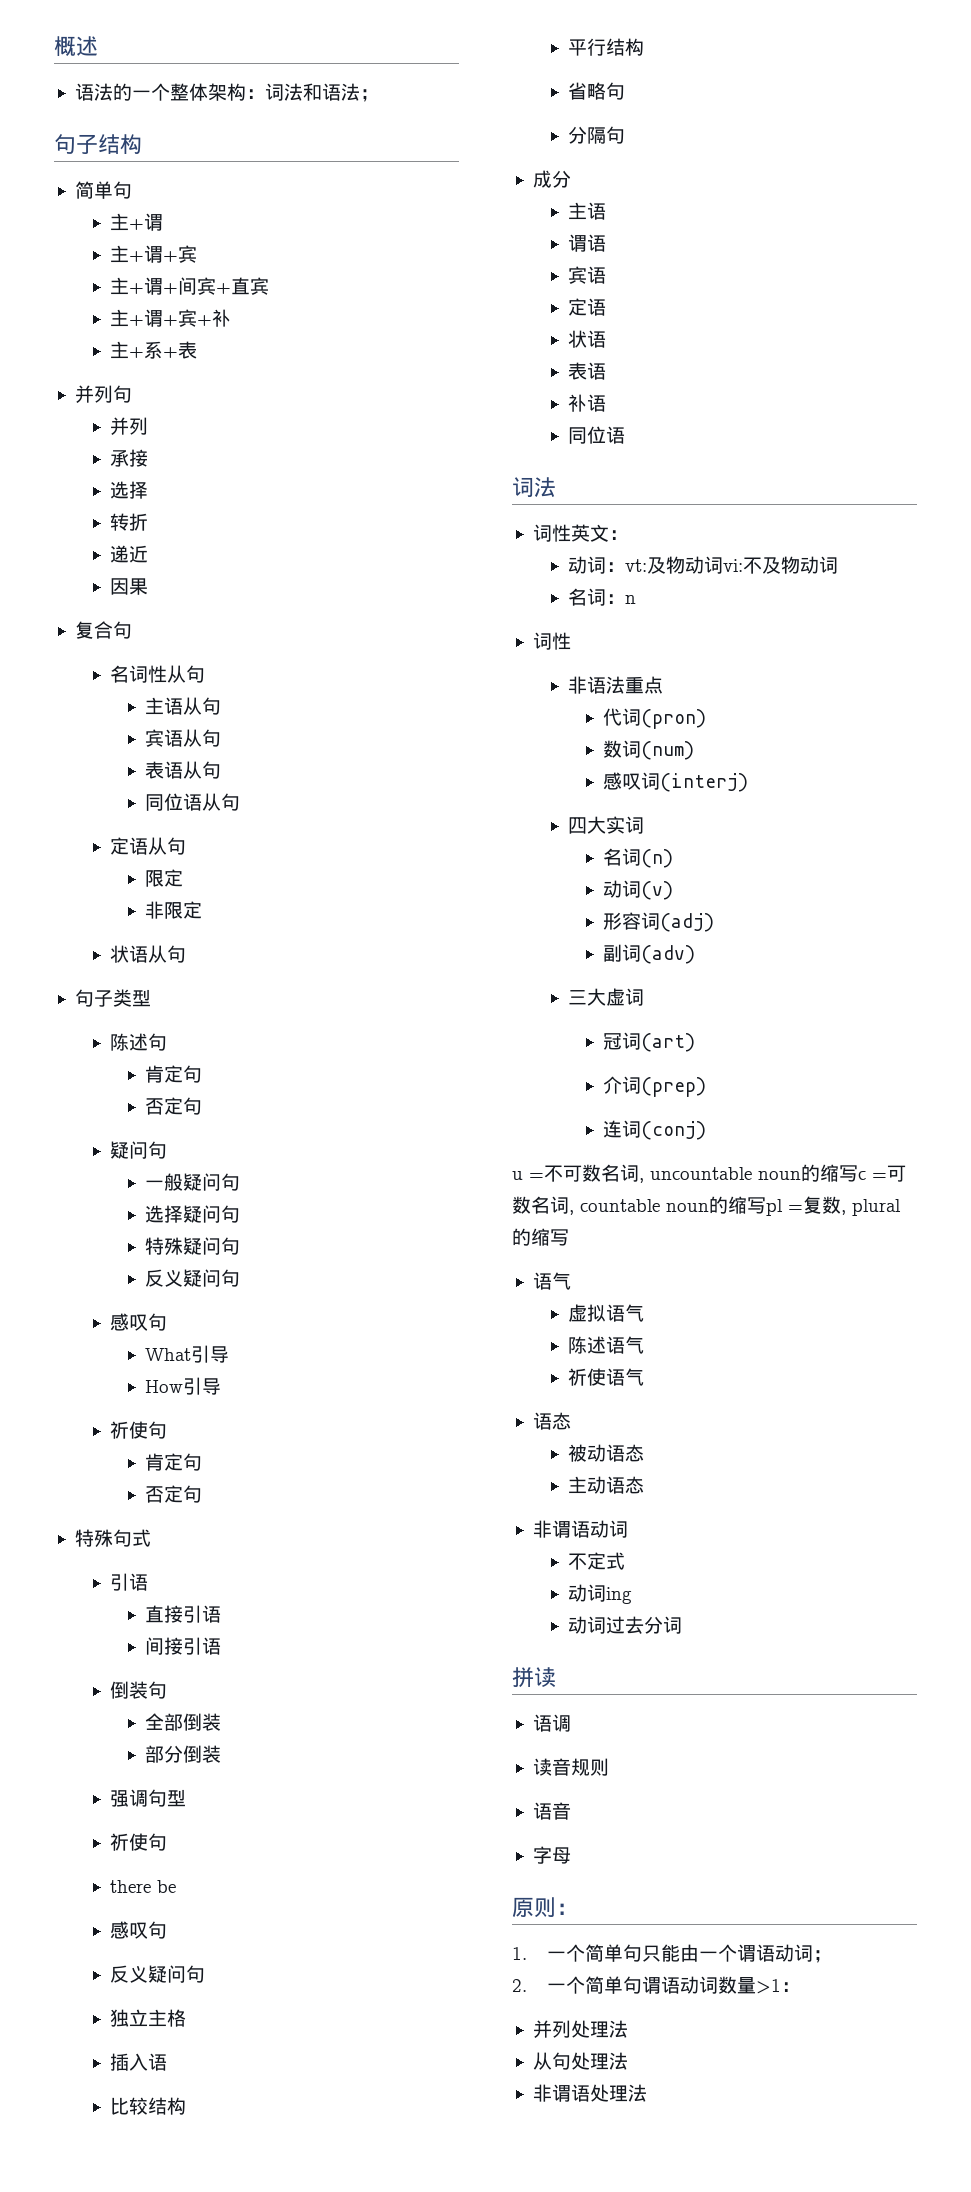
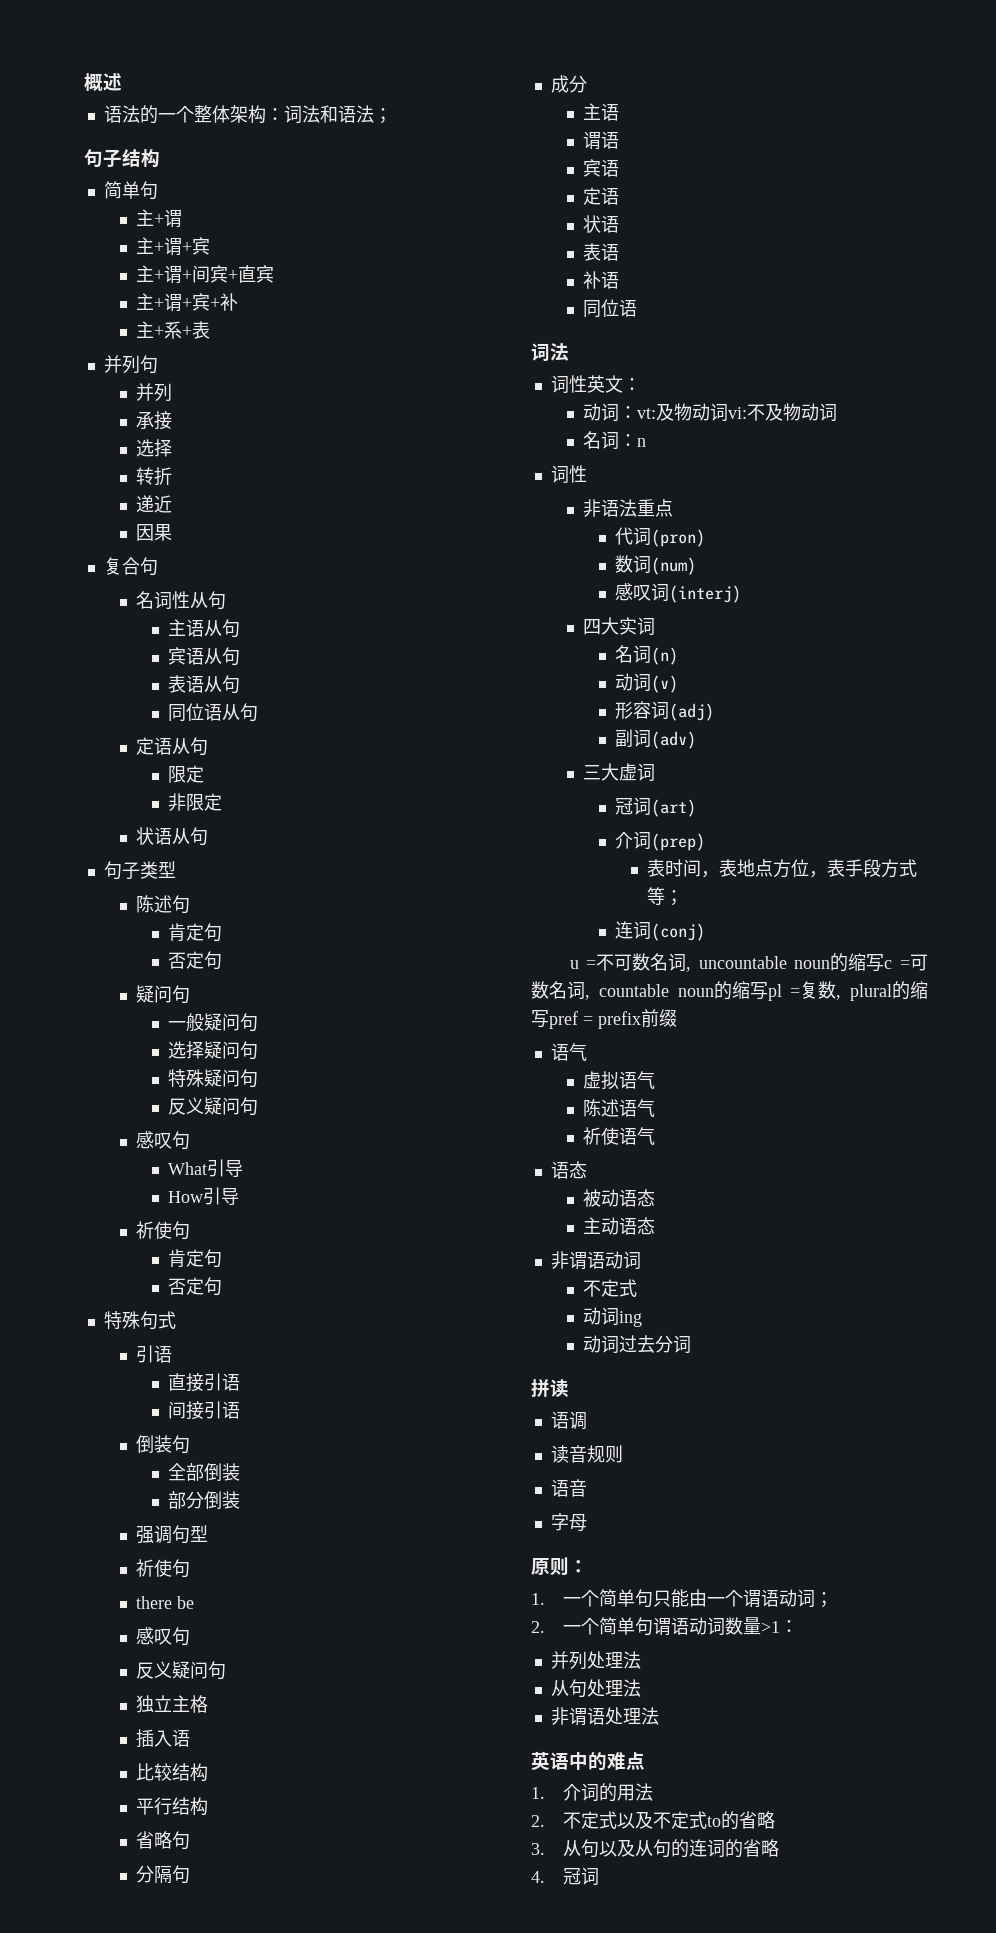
(707, 1087) none -> [647,859,918,878] [647,887,684,906] // 表时间，表地点方位，表手段方式等；
(569, 1237) none -> [549,1009,677,1029] pref = prefix前缀
(647, 2093) none -> [531,1751,645,1771] [531,1783,654,1802] [531,1811,776,1830] [531,1839,780,1858] [531,1867,600,1885] // 英语中的难点 // 1.介词的用法 // 2.不定式以及不定式to的省略 // 3.从句以及从句的连词的省略 // 4.冠词

